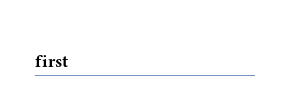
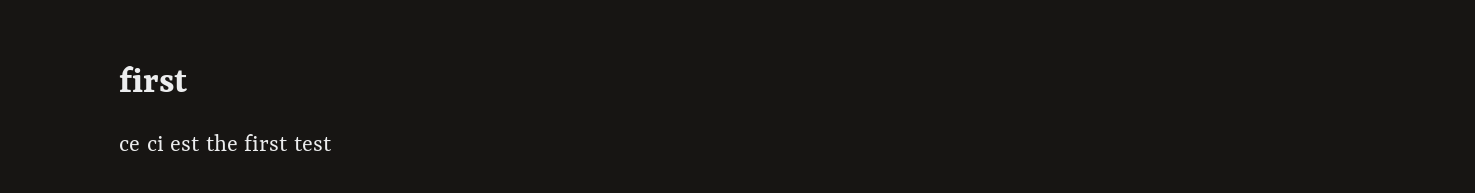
[35,55,68,67] first -> [119,66,187,92] [119,134,333,151] first // ce ci est the first test

